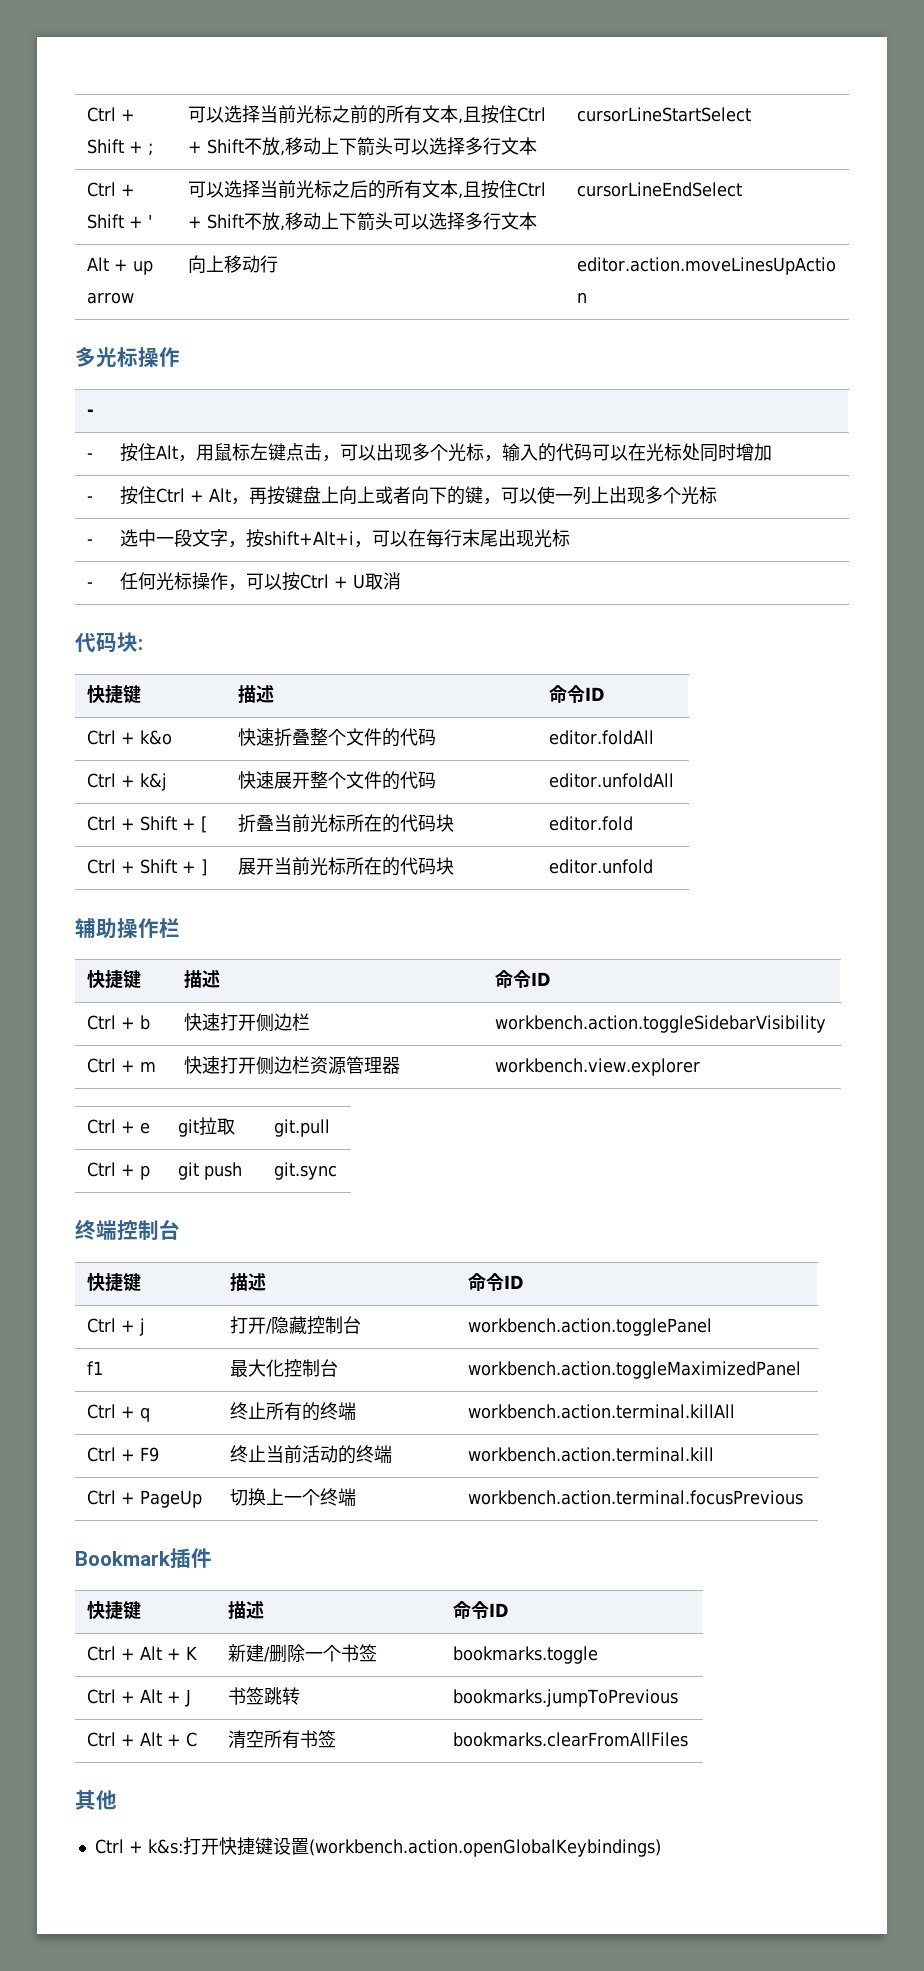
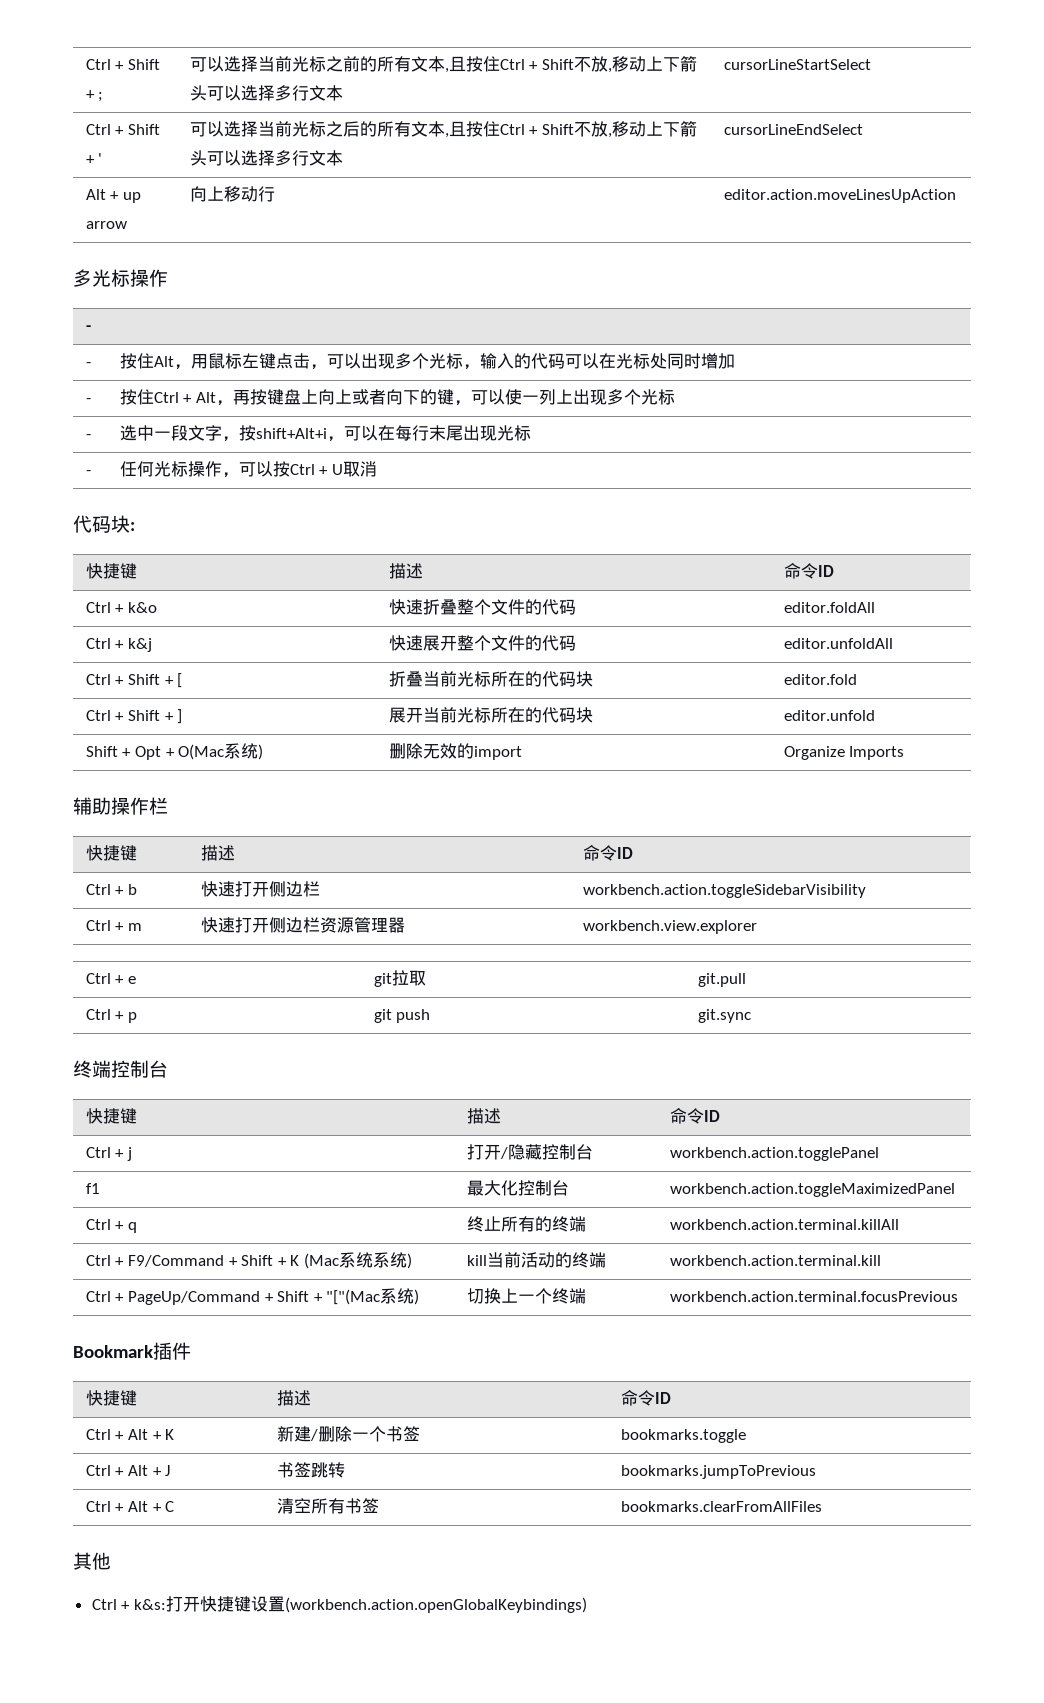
(654, 866) none -> [85,743,264,760] [388,743,522,760] [783,746,905,760] // Shift + Opt + O(Mac系统) | 删除无效的import | Organize Imports
[140,1447,160,1462] [230,1445,267,1463] F9 | 终止 -> [128,1252,412,1269] [466,1255,487,1266] F9/Command + Shift + K (Mac系统系统) | kill
[140,1490,203,1508] PageUp -> [128,1288,420,1305] PageUp/Command + Shift + "["(Mac系统)

